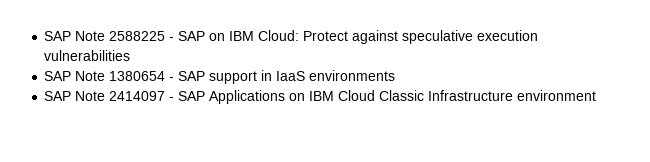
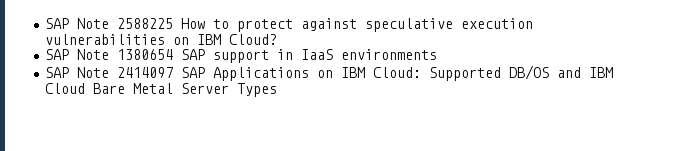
[169,30,349,41] - SAP on IBM Cloud: Protect -> [181,18,294,32] How to protect
(131, 55) none -> [173,34,278,45] on IBM Cloud?
[169,77,175,81] - -> (174, 54) none
[169,97,175,101] - -> (174, 72) none
[338,90,597,101] Cloud Classic Infrastructure environment -> [373,65,614,81] [45,83,278,97] Cloud: Supported DB/OS and IBM Cloud Bare Metal Server Types

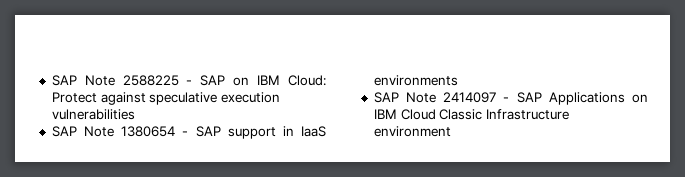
[181,18,294,32] How to protect -> [186,75,326,86] [51,92,97,103] - SAP on IBM Cloud: Protect
[173,34,278,45] on IBM Cloud? -> (135, 114) none
(174, 54) none -> [182,131,189,136] -
(174, 72) none -> [503,97,510,102] -
[373,65,614,81] [45,83,278,97] Cloud: Supported DB/OS and IBM Cloud Bare Metal Server Types -> [400,109,569,120] [373,126,451,137] Cloud Classic Infrastructure environment

